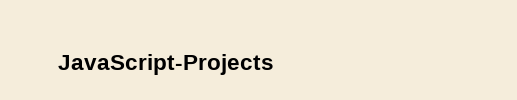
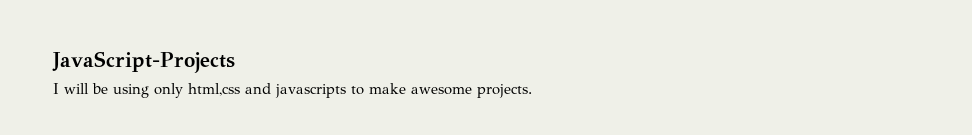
(274, 64) none -> [53,83,532,98] // I will be using only html,css and javascripts to make awesome projects.

